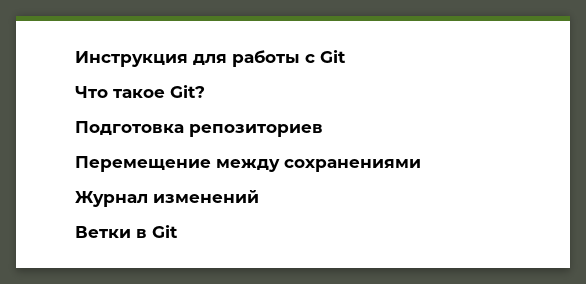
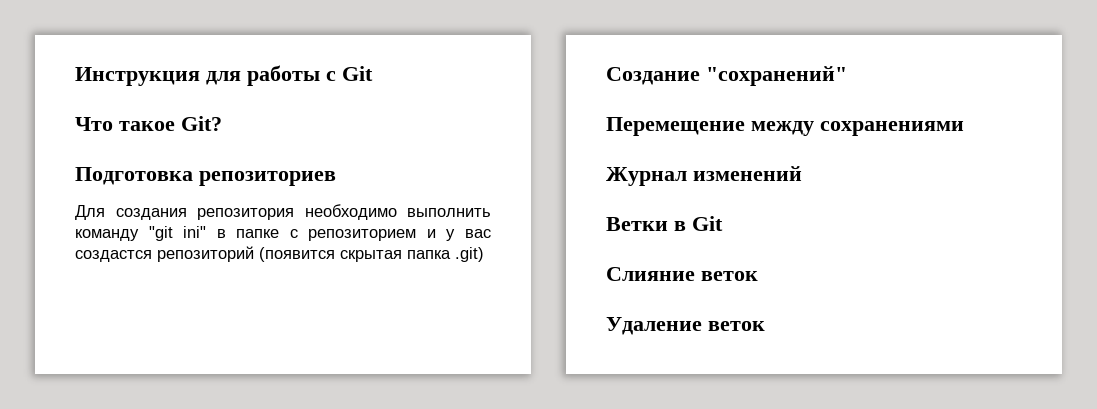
(323, 130) none -> [75,204,491,220] [75,226,491,241] [75,246,484,262] [606,66,847,86] // Для создания репозитория необходимо выполнить команду "git ini" в папке с репозиторием и у вас создастся репозиторий (появится скрытая папка .git) // Создание "сохранений"
(178, 231) none -> [606,267,758,281] [606,317,765,335] // Слияние веток // Удаление веток

